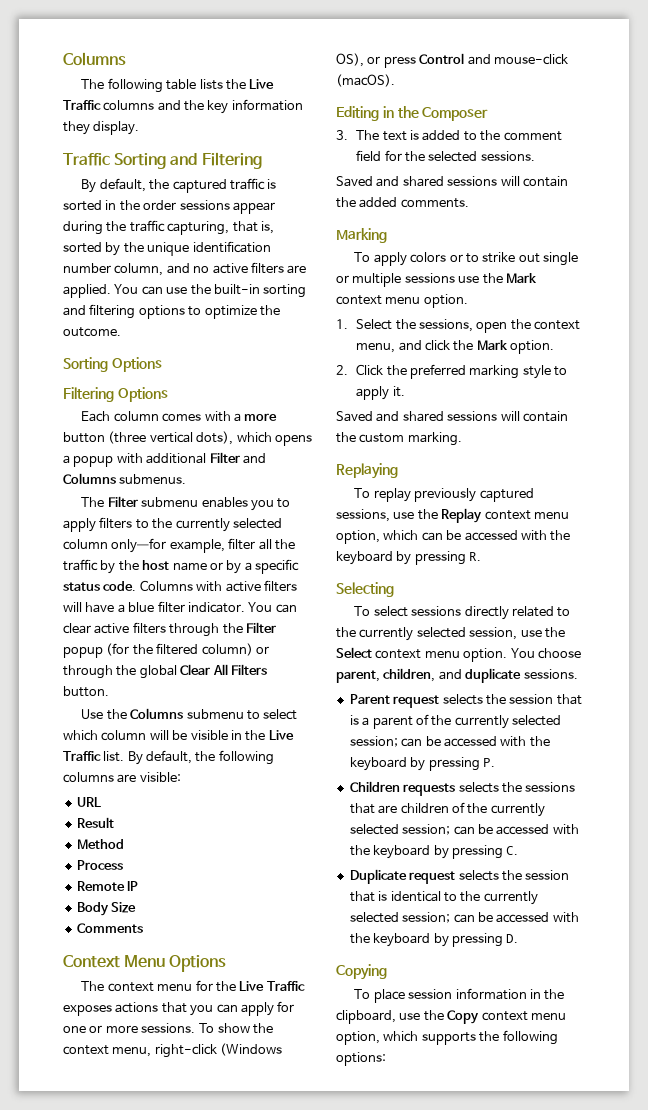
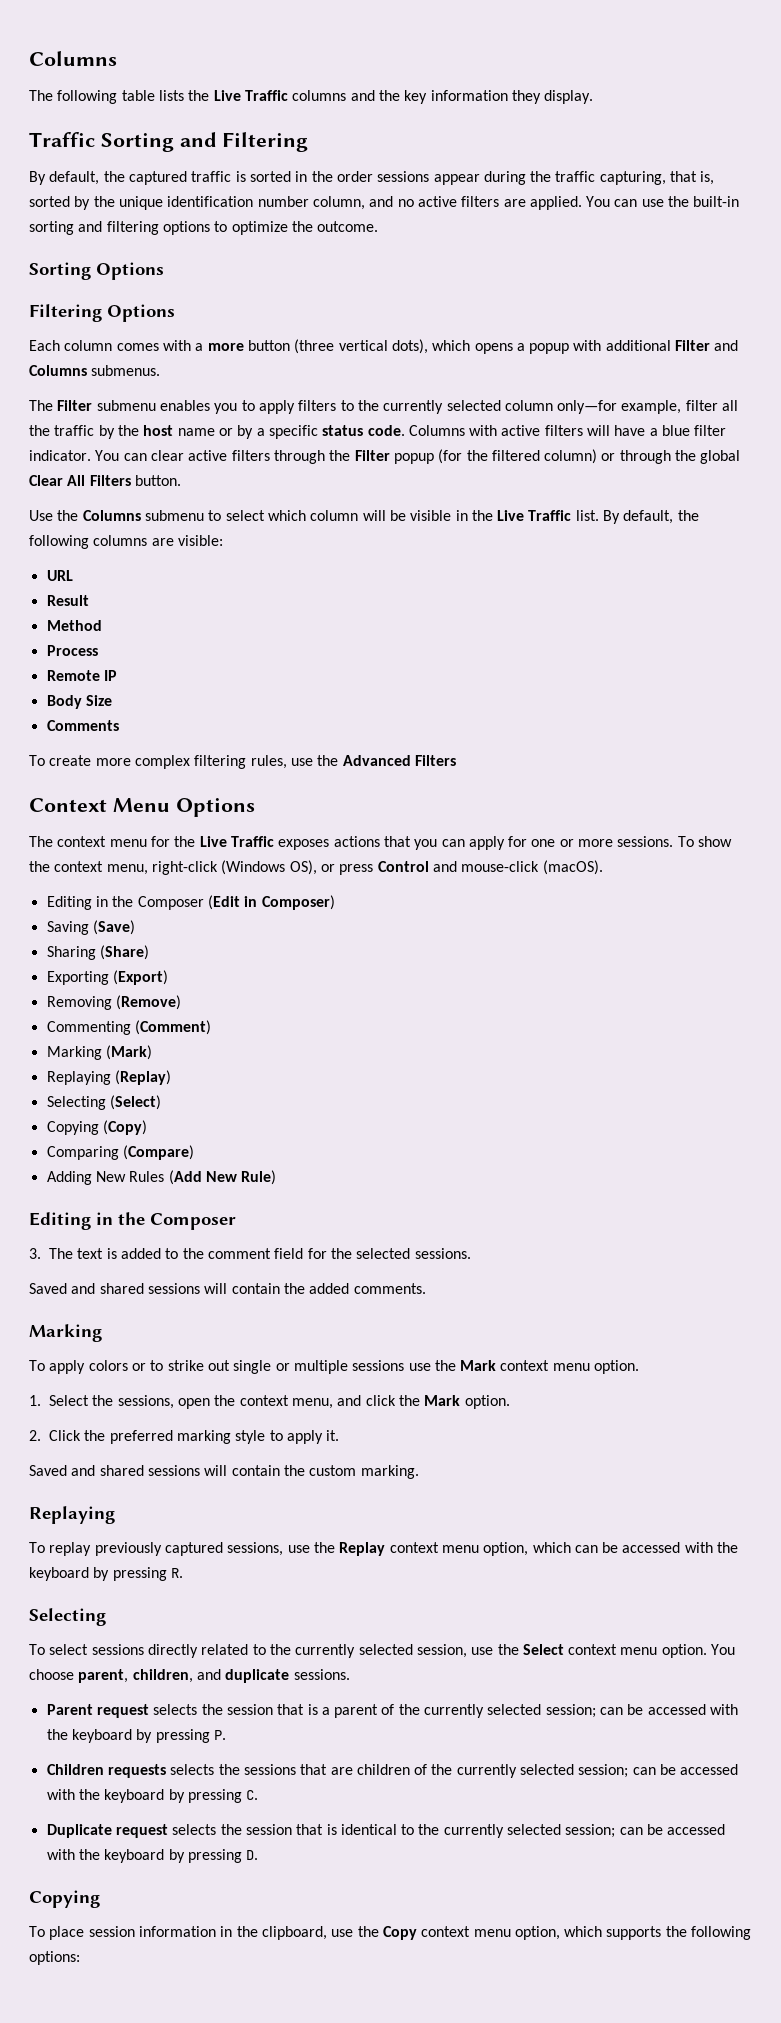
(143, 928) none -> [29,755,456,769] // To create more complex filtering rules, use the Advanced Filters
(395, 80) none -> [46,895,335,910] [46,920,135,935] [46,945,149,960] [46,970,168,985] [46,995,181,1010] [46,1020,211,1035] [46,1045,152,1060] [46,1070,171,1085] [46,1095,161,1110] [46,1120,147,1135] [46,1145,194,1160] [46,1170,277,1185] // Editing in the Composer (Edit in Composer) // Saving (Save) // Sharing (Share) // Exporting (Export) // Removing (Remove) // Commenting (Comment) // Marking (Mark) // Replaying (Replay) // Selecting (Select) // Copying (Copy) // Comparing (Compare) // Adding New Rules (Add New Rule)

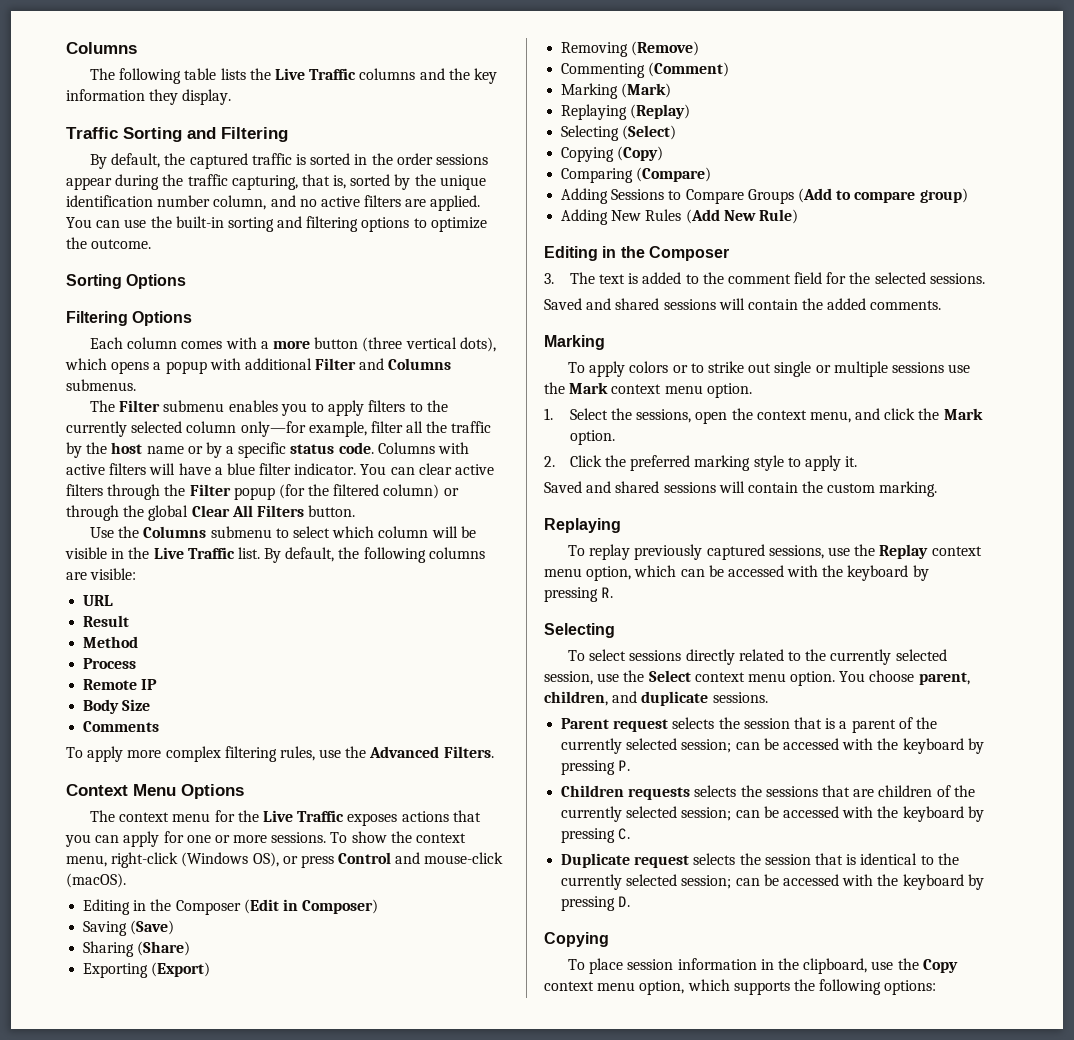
[49,755,92,766] create -> [87,746,124,762] apply
[414,755,456,766] Filters -> [443,746,494,758] Filters.
(194, 1152) none -> [561,188,968,204] // Adding Sessions to Compare Groups (Add to compare group)

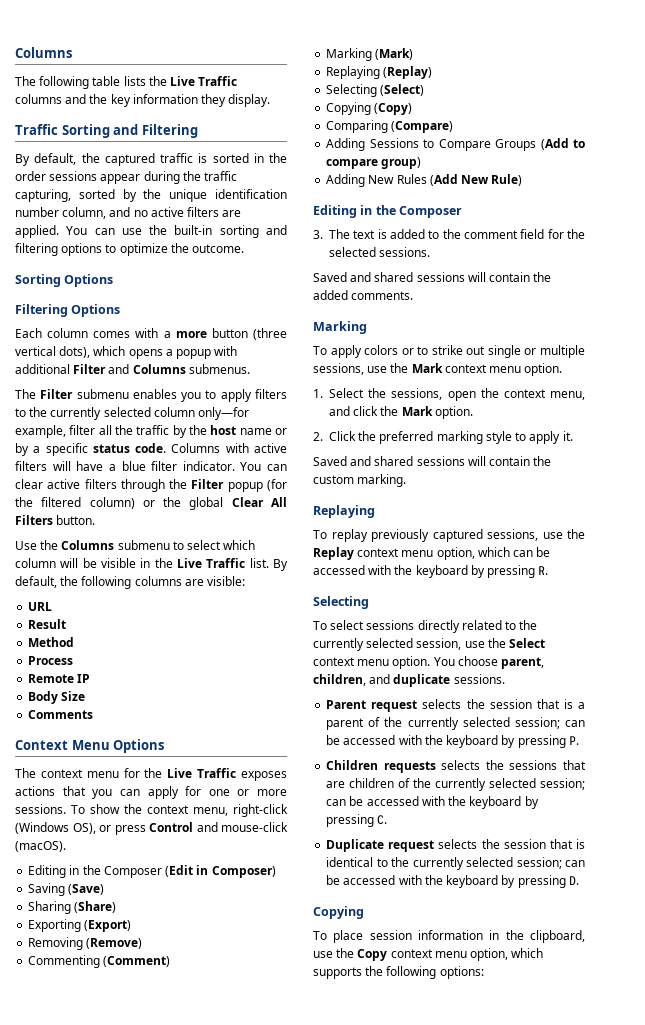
[301,174,347,189] that is, -> (71, 195) none
[66,505,119,521] through -> (155, 503) none
[66,746,494,762] // To apply more complex filtering rules, use the Advanced Filters. -> (94, 714) none
[891,362,944,373] sessions -> [313,363,364,375] sessions,

